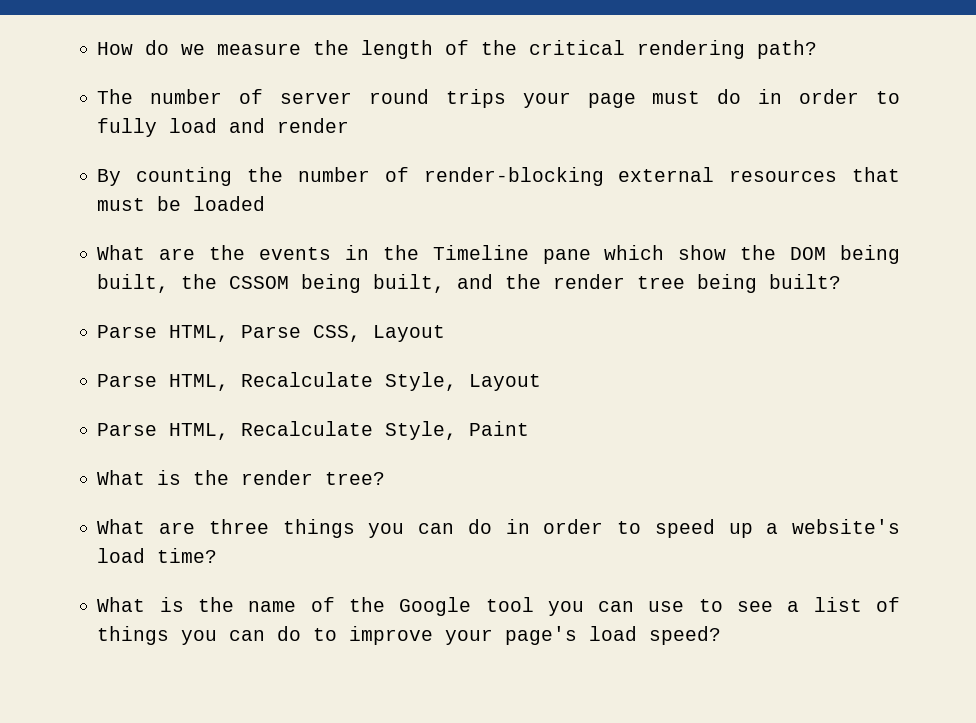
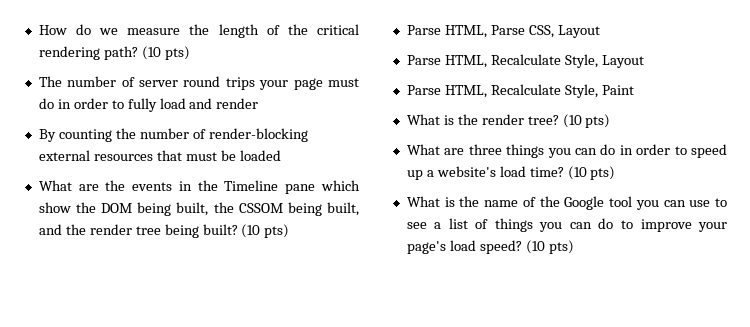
(818, 49) none -> [141,46,190,60] (10 pts)
(842, 281) none -> [241,224,290,238] (10 pts)
(386, 478) none -> [562,114,611,128] (10 pts)
(218, 555) none -> [567,166,616,180] (10 pts)
(722, 635) none -> [525,240,574,254] (10 pts)

